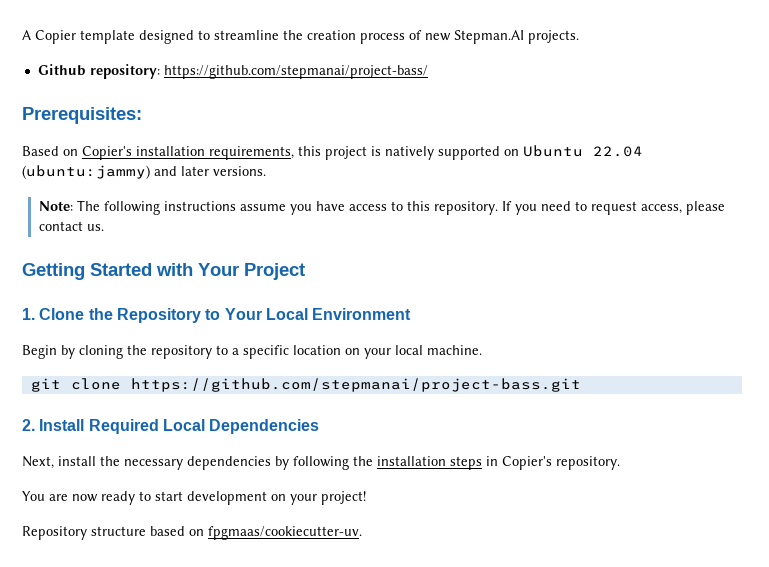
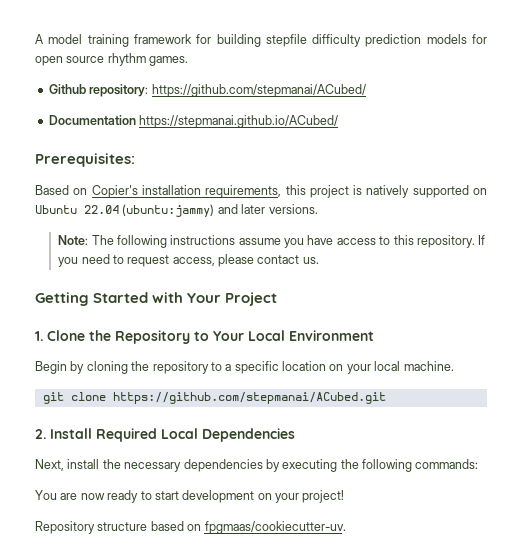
[35,30,579,44] Copier template designed to streamline the creation process of new Stepman.AI projects. -> [48,34,488,47] [35,53,189,66] model training framework for building stepfile difficulty prediction models for open source rhythm games.
[163,65,428,79] https://github.com/stepmanai/project-bass/ -> [151,84,366,97] [48,115,339,128] https://github.com/stepmanai/ACubed/ // Documentation https://stepmanai.github.io/ACubed/
[130,378,581,392] https://github.com/stepmanai/project-bass.git -> [112,392,386,404] https://github.com/stepmanai/ACubed.git
[293,456,620,470] following the installation steps in Copier's repository. -> [282,459,479,472] executing the following commands:

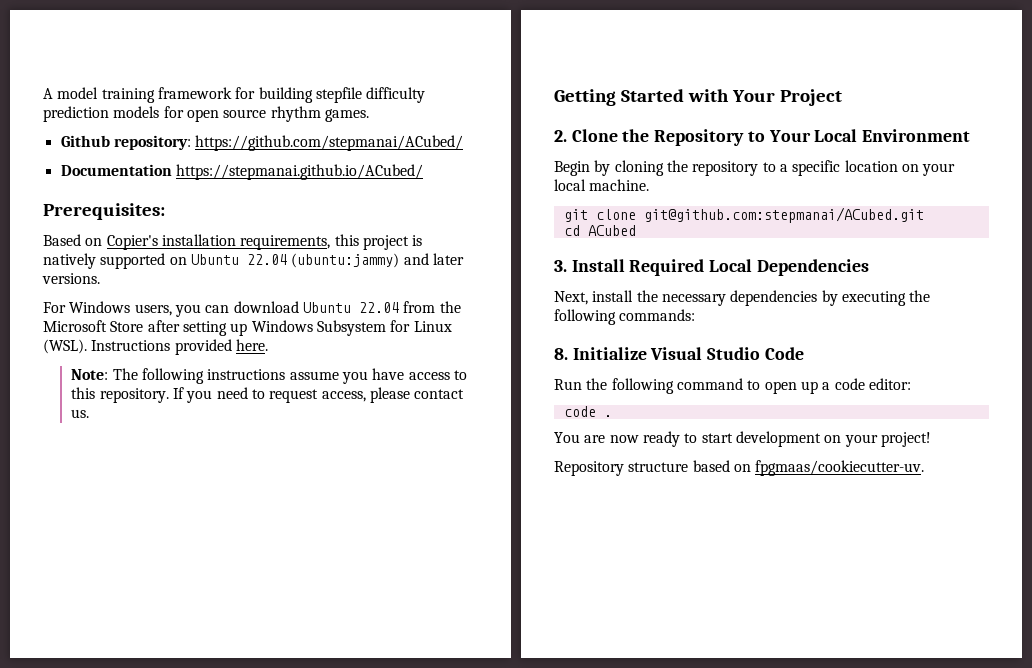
(318, 209) none -> [43,301,461,317] [43,320,452,336] [43,339,268,355] // For Windows users, you can download Ubuntu 22.04 from the Microsoft Store after setting up Windows Subsystem for Linux (WSL). Instructions provided here.
[35,331,43,341] 1. -> [554,130,567,142] 2.
[112,392,386,404] [35,429,46,439] https://github.com/stepmanai/ACubed.git // 2. -> [643,207,924,223] [563,225,636,236] [554,260,567,272] git@github.com:stepmanai/ACubed.git // cd ACubed // 3.
(479, 464) none -> [554,347,804,360] [554,378,911,394] [563,406,612,417] // 8. Initialize Visual Studio Code // Run the following command to open up a code editor: // code .

